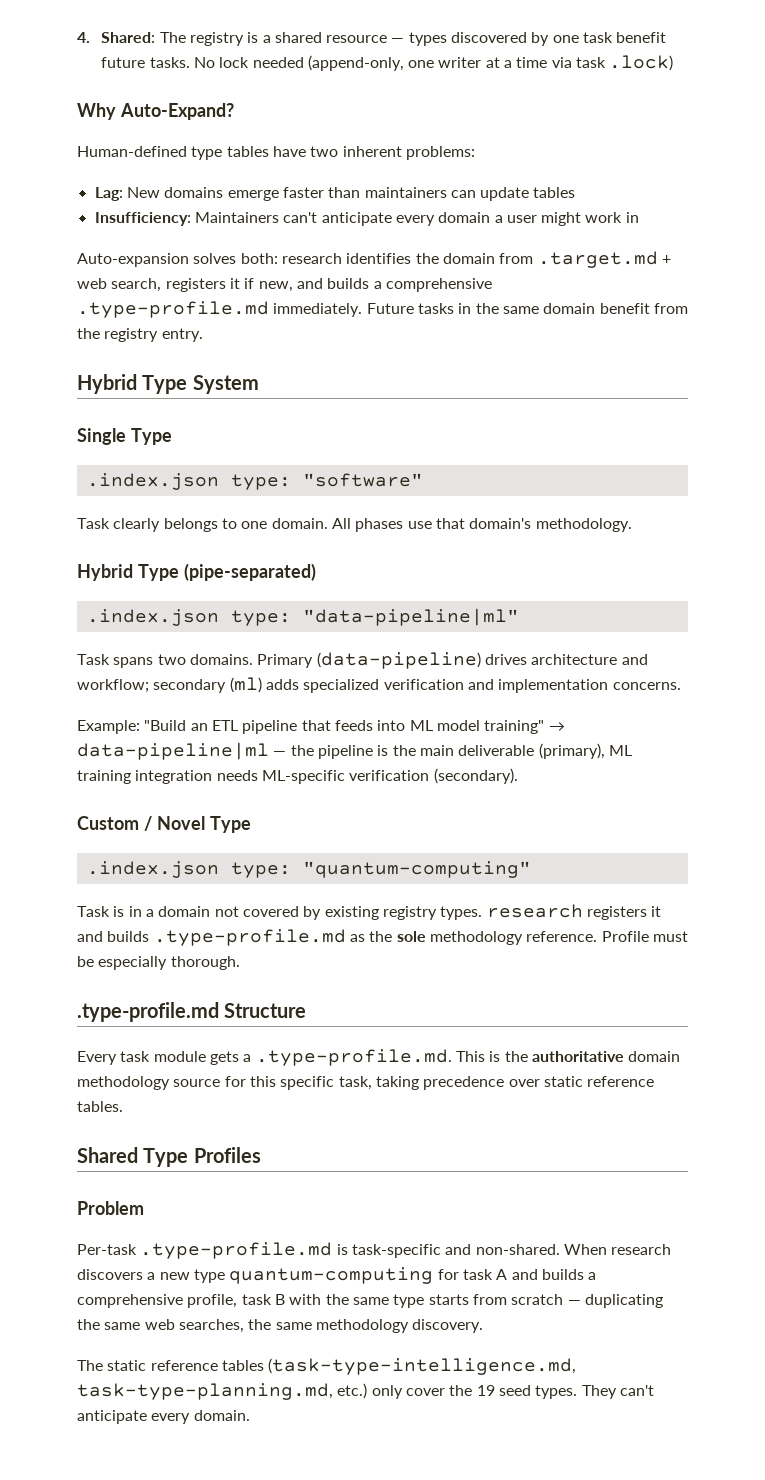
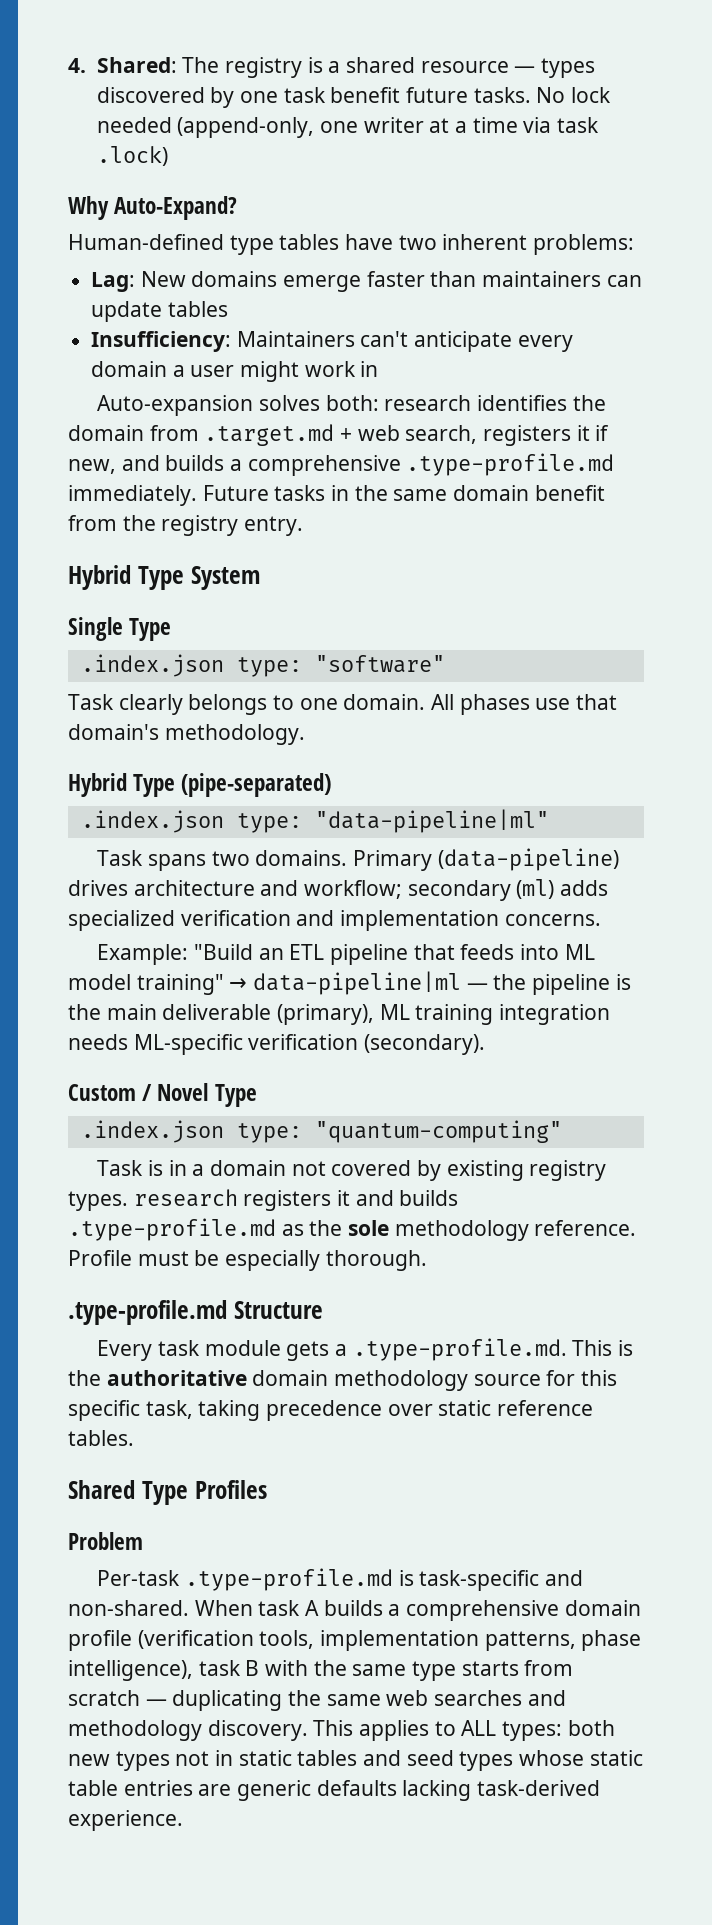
[611,1244,672,1255] [77,1267,459,1284] research discovers a new type quantum-computing for -> (253, 1608) none
[511,1269,597,1280] [77,1294,238,1308] and builds a comprehensive profile, -> [323,1600,641,1621] [68,1630,642,1651] [68,1660,193,1681] builds a comprehensive domain profile (verification tools, implementation patterns, phase intelligence),
[178,1319,312,1333] searches, the same -> [434,1690,566,1706] searches and
[77,1358,577,1375] [77,1383,654,1400] [77,1410,250,1424] // The static reference tables (task-type-intelligence.md, task-type-planning.md, etc.) only cover the 19 seed types. They can't anticipate every domain. -> [313,1720,615,1741] [68,1750,643,1771] [68,1780,601,1801] [68,1810,183,1831] This applies to ALL types: both new types not in static tables and seed types whose static table entries are generic defaults lacking task-derived experience.

